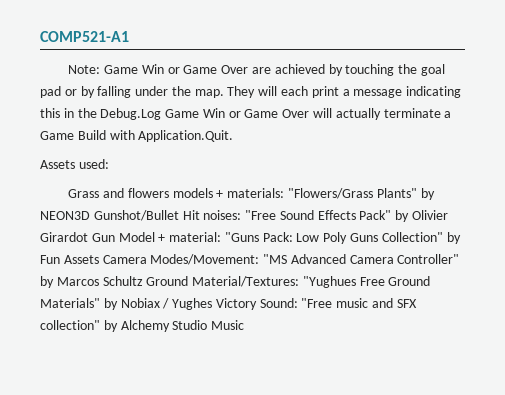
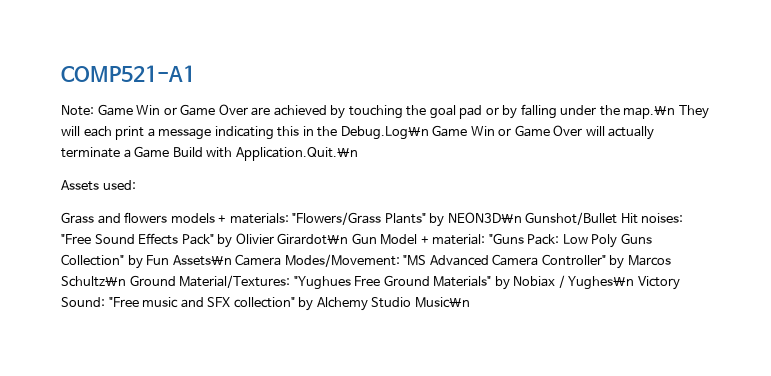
[194,89,224,98] map. -> [623,106,676,119] map.\n
[100,108,162,120] Debug.Log -> [340,126,429,140] Debug.Log\n
[138,130,234,142] Application.Quit. -> [235,147,358,161] Application.Quit.\n
[40,211,90,220] NEON3D -> [447,212,522,223] NEON3D\n
[40,232,88,242] Girardot -> [277,233,349,245] Girardot\n
[63,255,99,264] Assets -> [172,255,232,266] Assets\n
[102,276,143,286] Schultz -> [61,276,126,287] Schultz\n
[172,298,213,310] Yughes -> [568,276,635,290] Yughes\n
[211,320,245,330] Music -> [414,297,470,308] Music\n

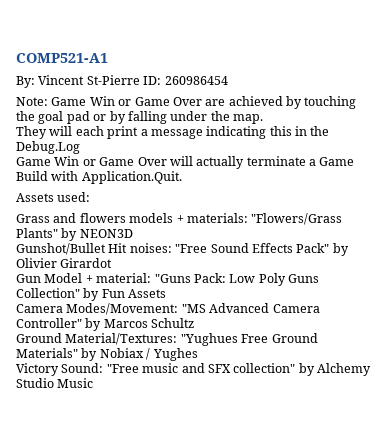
(195, 73) none -> [16,75,228,88] // By: Vincent St-Pierre ID: 260986454
[623,106,676,119] map.\n -> [233,114,263,124] map. //
[340,126,429,140] Debug.Log\n -> [16,141,80,154] Debug.Log //
[235,147,358,161] Application.Quit.\n -> [81,171,182,184] Application.Quit.
[447,212,522,223] NEON3D\n -> [79,229,133,238] NEON3D //
[277,233,349,245] Girardot\n -> [60,258,113,268] Girardot //
[172,255,232,266] Assets\n -> [128,289,167,298] Assets //
[61,276,126,287] Schultz\n -> [151,318,195,328] Schultz //
[568,276,635,290] Yughes\n -> [152,348,198,361] Yughes //
[414,297,470,308] Music\n -> [57,378,94,388] Music

